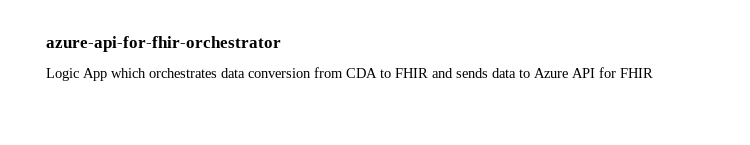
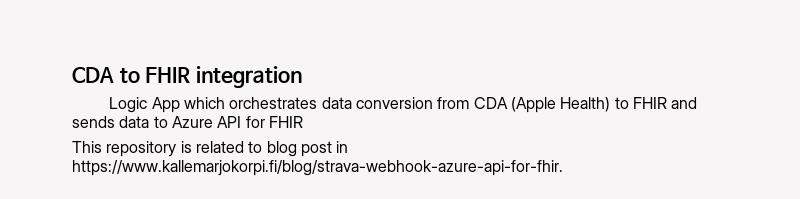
[46,36,281,52] azure-api-for-fhir-orchestrator -> [72,66,302,88] CDA to FHIR integration
(377, 73) none -> [511,97,611,113] (Apple Health)
(653, 73) none -> [72,141,349,157] [72,160,563,176] // This repository is related to blog post in https://www.kallemarjokorpi.fi/blog/strava-webhook-azure-api-for-fhir.

